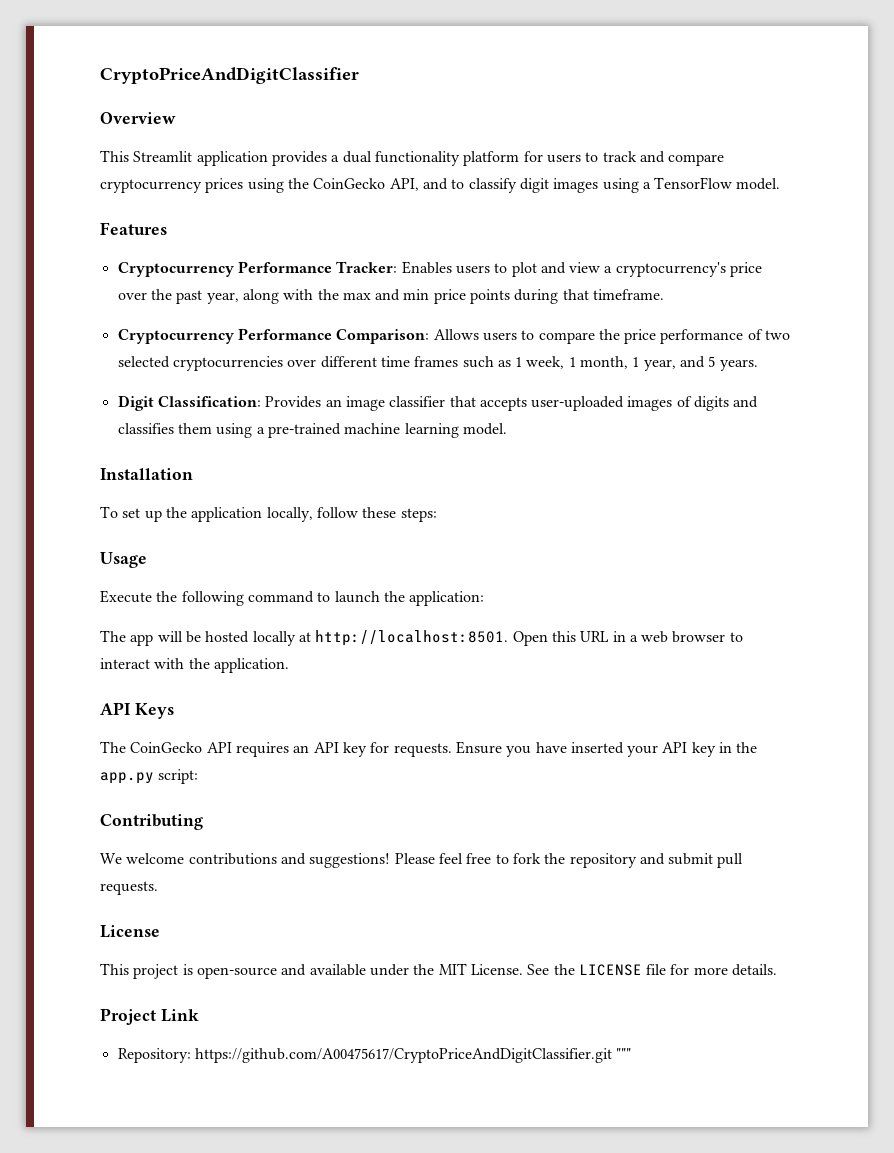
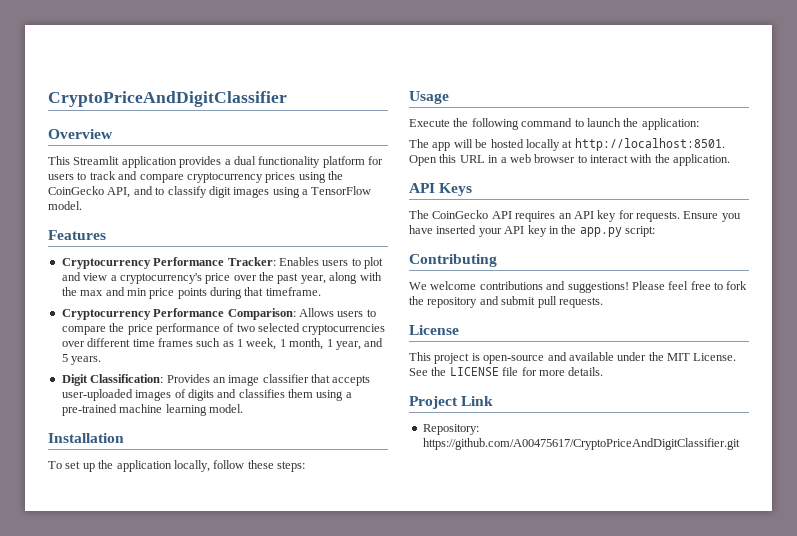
[616,1048,632,1059] """ -> (740, 444) none

